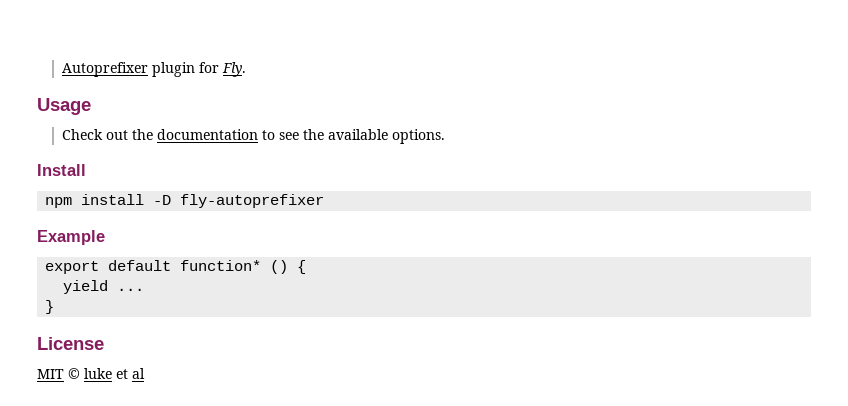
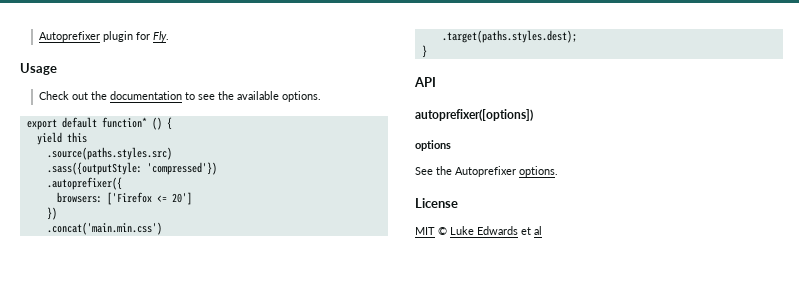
[37,164,86,176] [45,194,325,208] [37,230,105,245] // Install // npm install -D fly-autoprefixer // Example -> (322, 96) none
[117,288,145,291] [45,300,55,314] ... // } -> [66,132,87,143] [46,147,172,160] [46,162,217,175] [46,177,122,190] [56,192,192,205] [46,207,57,220] [46,222,162,235] [441,30,577,43] [421,45,427,58] [414,77,436,87] [415,109,533,121] [415,140,451,151] [415,166,558,177] this // .source(paths.styles.src) // .sass({outputStyle: 'compressed'}) // .autoprefixer({ // browsers: ['Firefox <= 20'] // }) // .concat('main.min.css') // .target(paths.styles.dest); // } // API // autoprefixer([options]) // options // See the Autoprefixer options.
[84,368,112,379] luke -> [450,226,518,235] Luke Edwards

